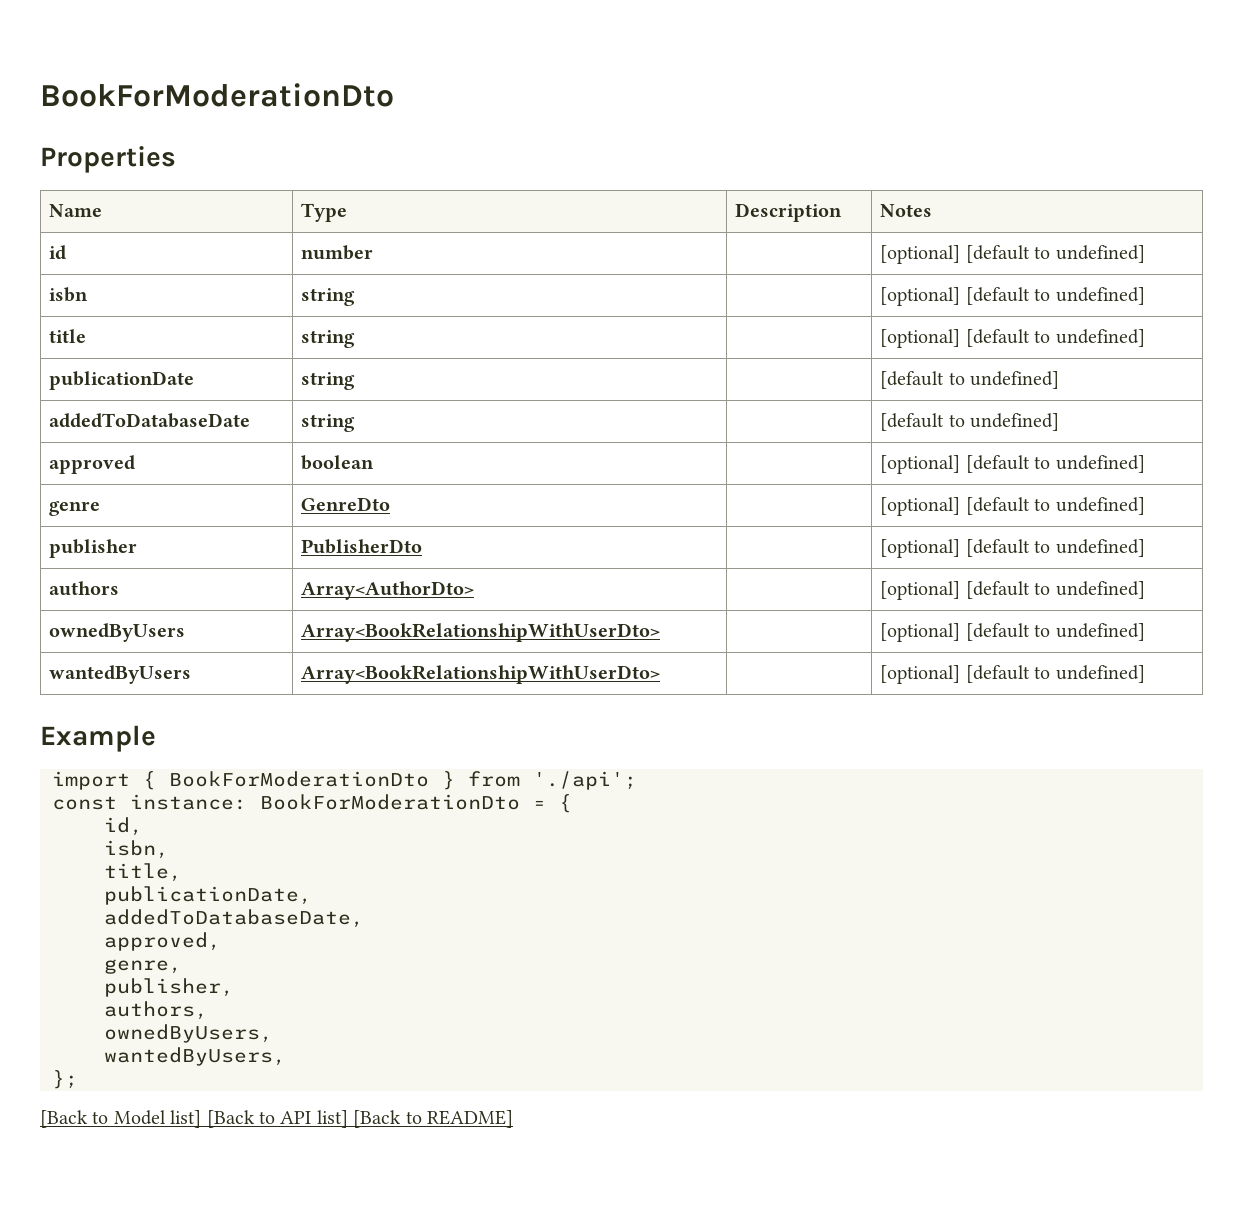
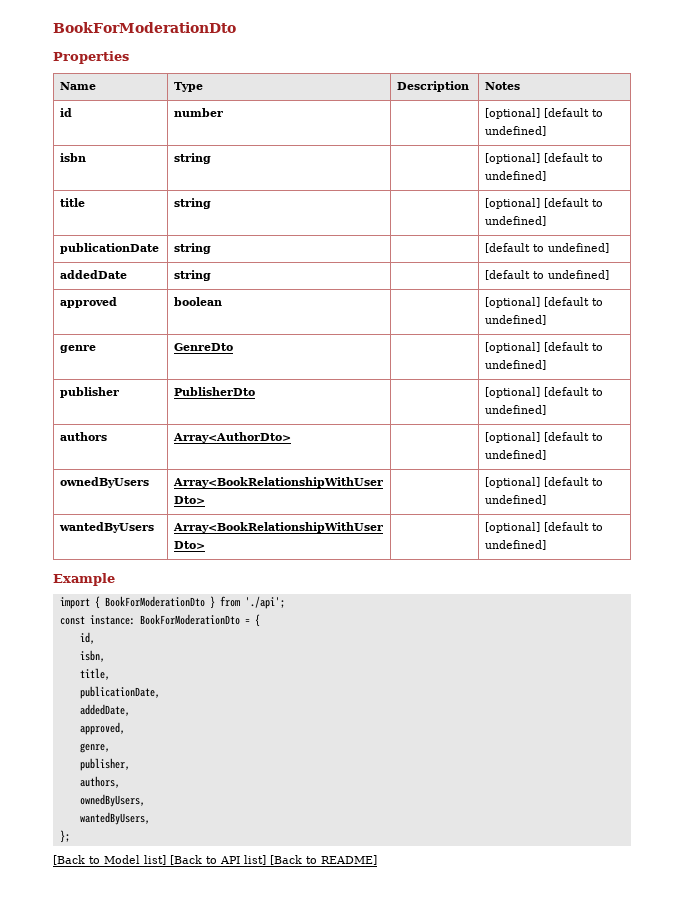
[49,413,251,428] addedToDatabaseDate -> [60,270,128,279] addedDate
[104,909,364,928] addedToDatabaseDate, -> [79,704,130,716] addedDate,

